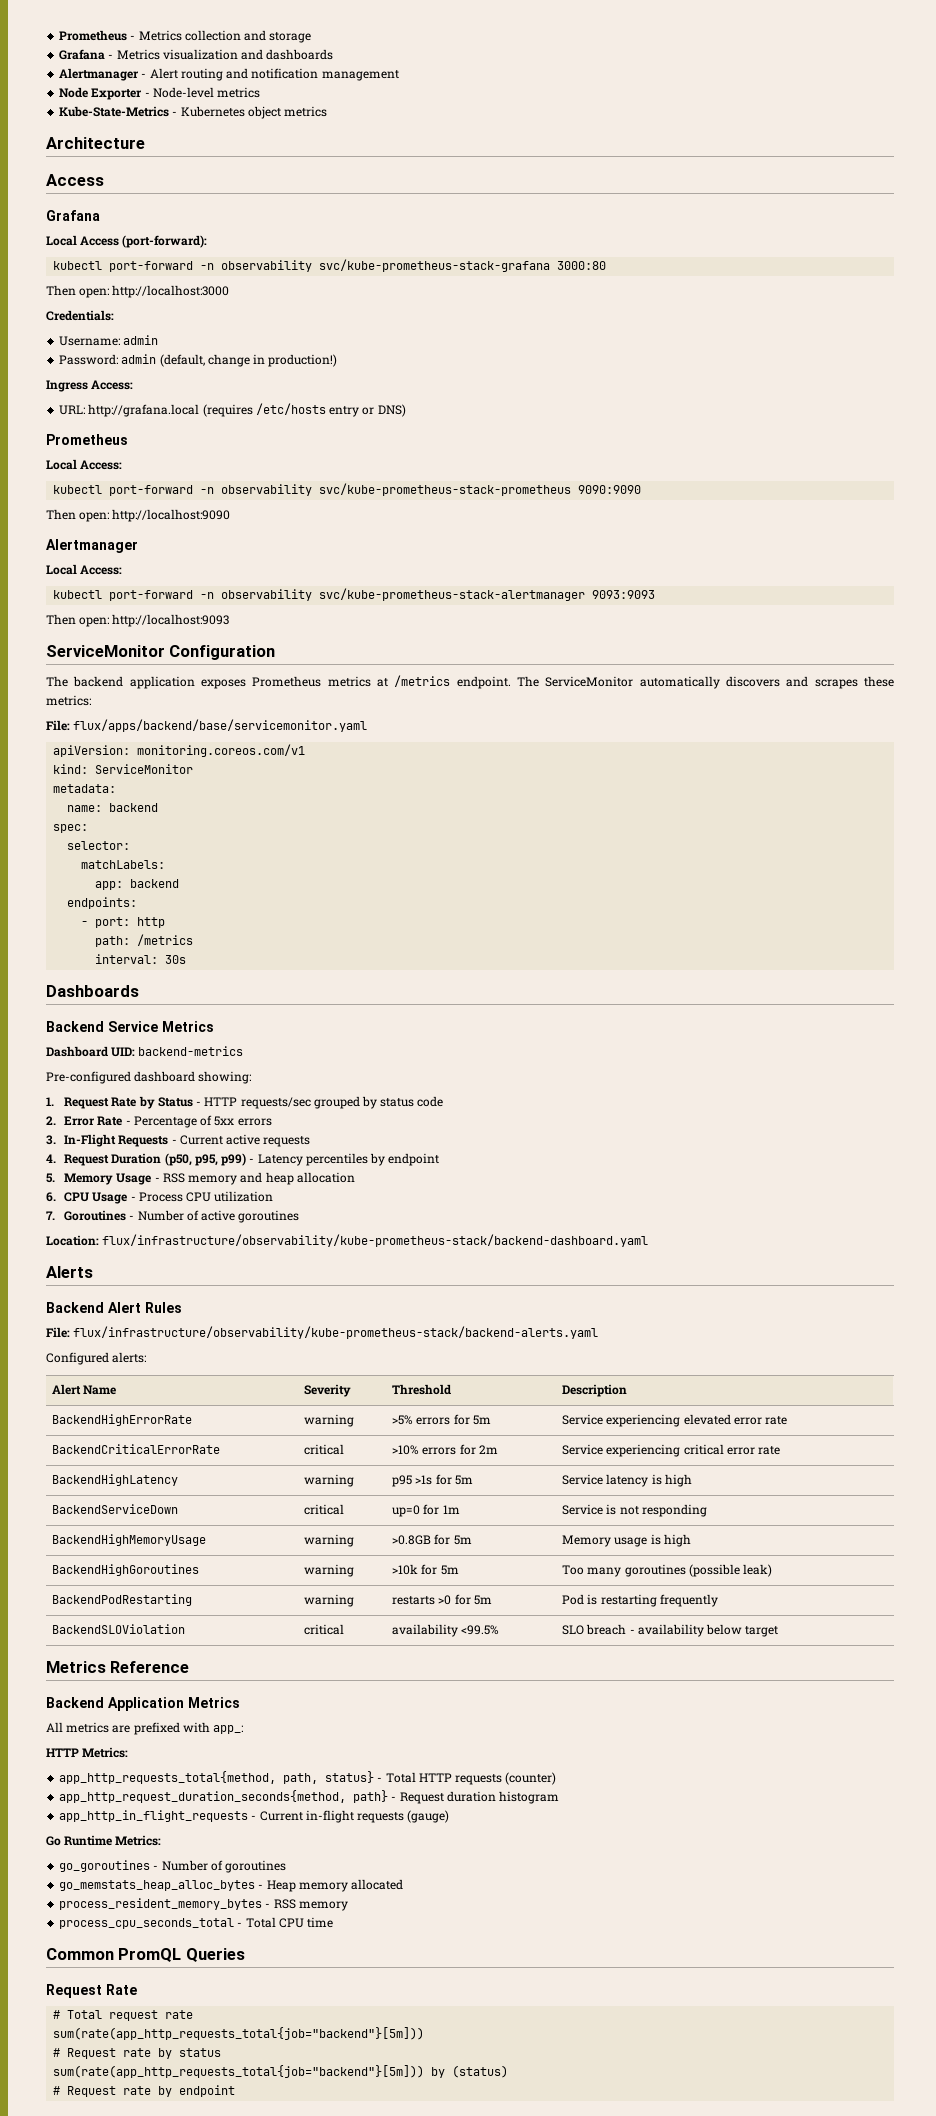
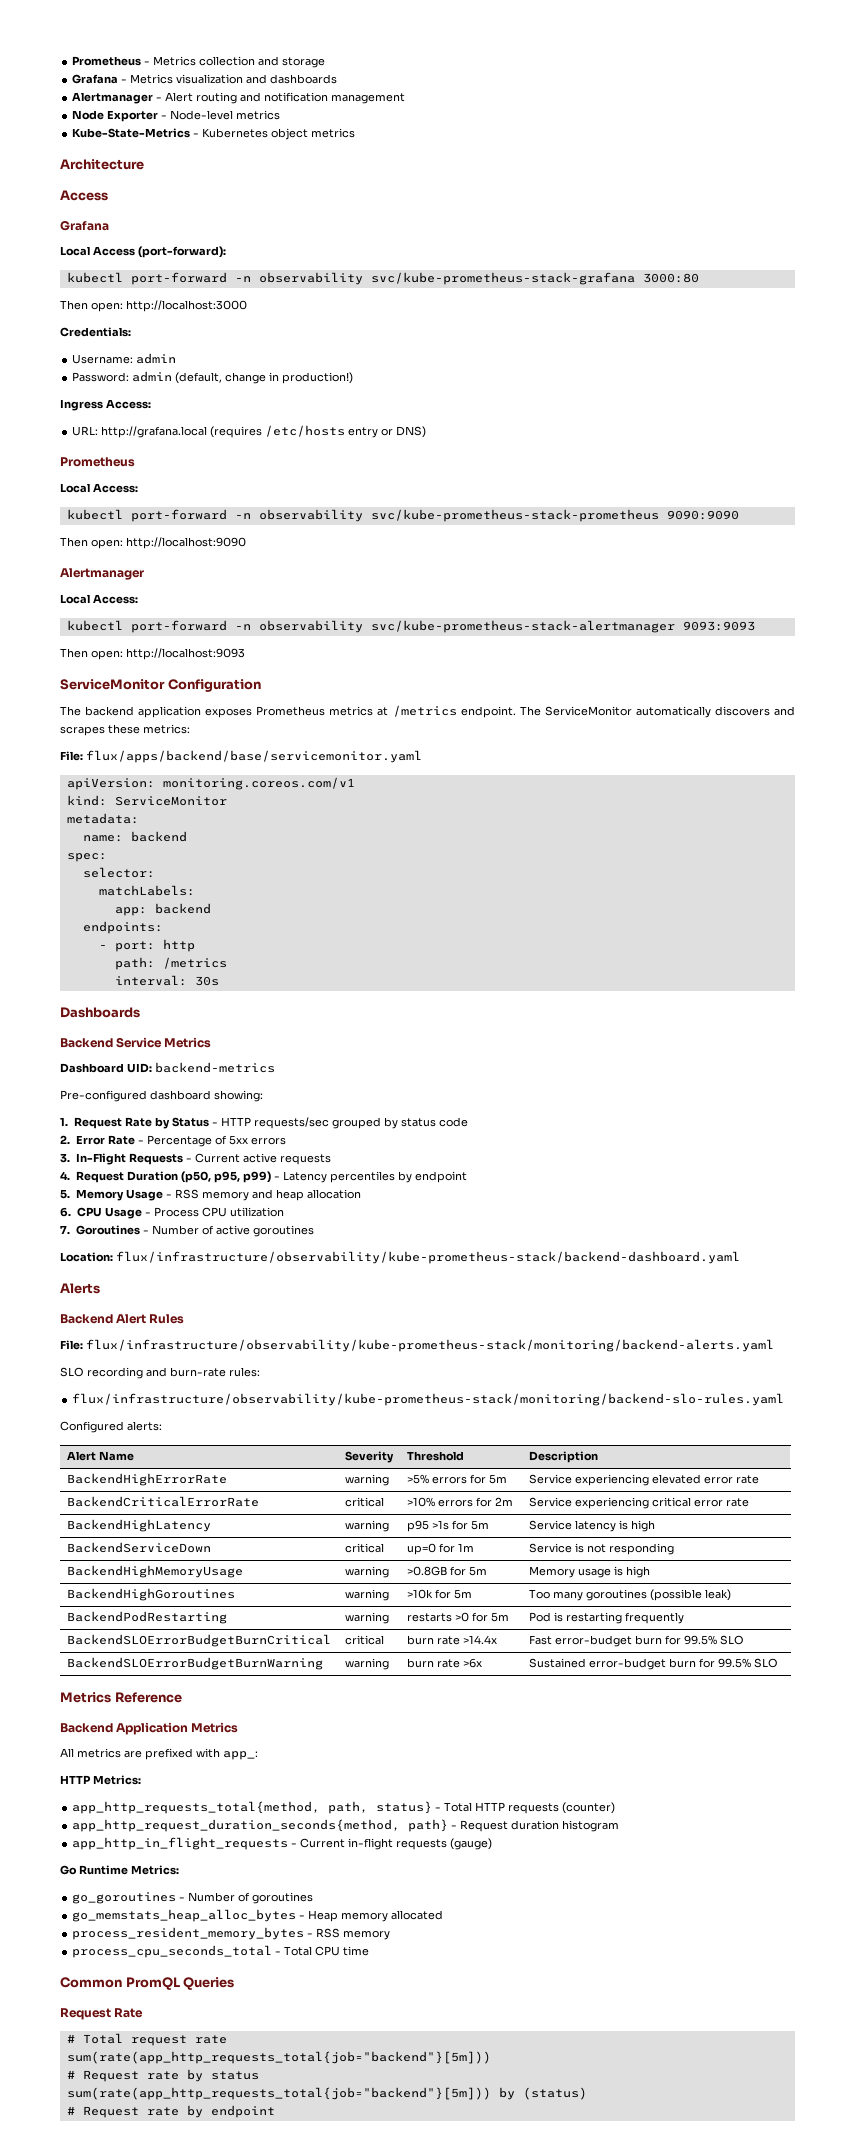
[73,1326,599,1339] flux/infrastructure/observability/kube-prometheus-stack/backend-alerts.yaml -> [86,1339,774,1352] [60,1367,260,1379] [72,1393,785,1406] flux/infrastructure/observability/kube-prometheus-stack/monitoring/backend-alerts.yaml // SLO recording and burn-rate rules: // flux/infrastructure/observability/kube-prometheus-stack/monitoring/backend-slo-rules.yaml
[52,1624,186,1634] [304,1624,345,1635] [392,1624,500,1637] [562,1624,779,1637] BackendSLOViolation | critical | availability <99.5% | SLO breach - availability below target -> [66,1634,331,1647] [344,1635,384,1645] [406,1635,497,1645] [528,1635,744,1647] [66,1657,323,1670] [344,1658,389,1670] [406,1658,482,1668] [528,1658,778,1670] BackendSLOErrorBudgetBurnCritical | critical | burn rate >14.4x | Fast error-budget burn for 99.5% SLO // BackendSLOErrorBudgetBurnWarning | warning | burn rate >6x | Sustained error-budget burn for 99.5% SLO

